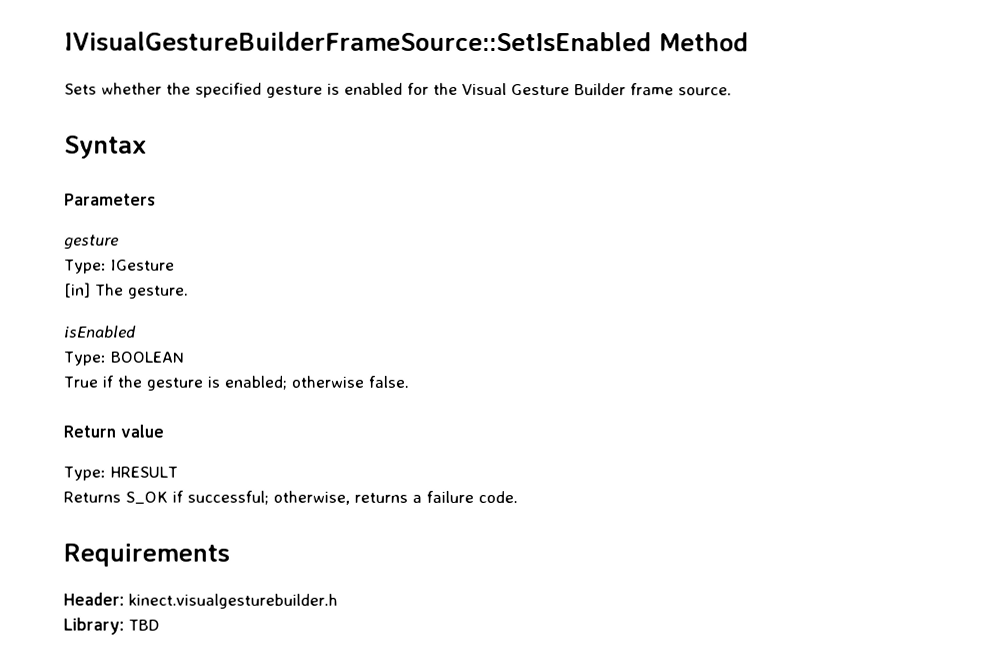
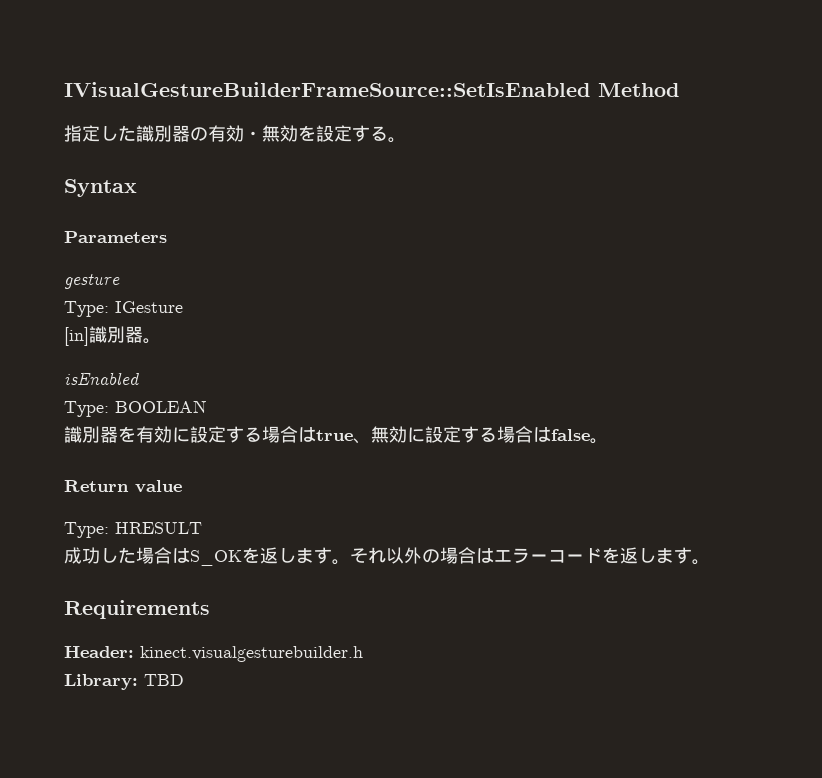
[64,82,732,98] Sets whether the specified gesture is enabled for the Visual Gesture Builder frame source. -> [64,125,406,143] 指定した識別器の有効・無効を設定する。
[95,283,189,299] The gesture. -> [89,326,161,344] 識別器。
[63,375,409,391] [63,424,164,438] [63,466,178,481] [63,490,518,505] True if the gesture is enabled; otherwise false. // Return value // Type: HRESULT // Returns S_OK if successful; otherwise, returns a failure code. -> [64,426,608,444] [64,480,182,493] [64,522,202,538] [64,547,710,566] 識別器を有効に設定する場合はtrue、無効に設定する場合はfalse。 // Return value // Type: HRESULT // 成功した場合はS_OKを返します。それ以外の場合はエラーコードを返します。

